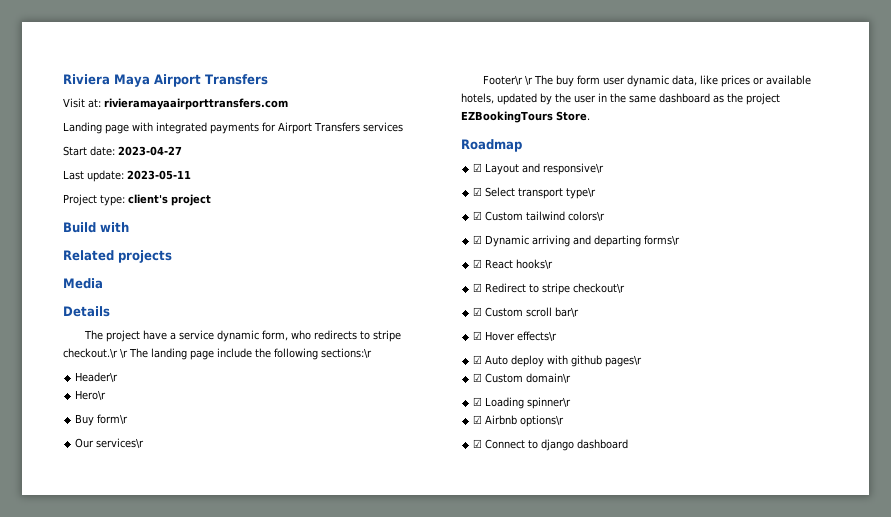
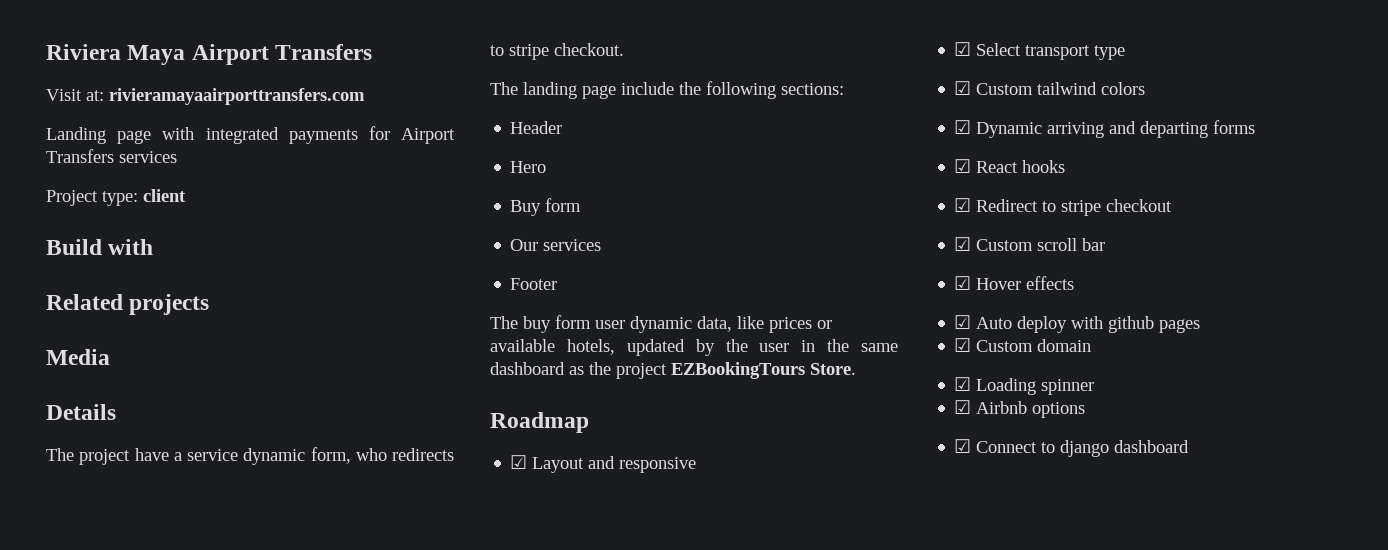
[63,146,182,156] [63,170,191,182] // Start date: 2023-04-27 // Last update: 2023-05-11 -> (177, 157) none
[128,194,211,206] client's project -> [143,189,186,202] client
[63,348,128,359] checkout.\r \r -> [554,43,624,56] checkout. //
[321,348,372,359] [75,372,119,383] [75,390,107,401] sections:\r // Header\r // Hero\r -> [781,83,844,95] [510,121,563,134] [510,161,547,173] sections: // Header // Hero
[97,414,129,425] form\r -> [545,198,582,212] form
[96,438,145,449] [482,75,533,86] services\r // Footer\r \r -> [543,239,602,251] [510,278,558,290] services // Footer //
[543,163,605,175] responsive\r -> [619,457,697,473] responsive
[566,187,597,199] type\r -> [1094,45,1126,60] type
[568,211,606,222] colors\r -> [1101,82,1146,95] colors
[644,235,681,246] forms\r -> [1213,120,1256,134] forms
[516,259,554,270] hooks\r -> [1022,160,1066,173] hooks
[573,283,626,294] checkout\r -> [1106,199,1173,212] checkout
[555,307,580,318] bar\r -> [1082,238,1106,251] bar
[517,331,558,342] effects\r -> [1026,276,1075,290] effects
[605,355,643,367] [473,373,572,384] pages\r // ☑ Custom domain\r -> [1159,319,1201,333] [954,338,1092,352] pages // ☑ Custom domain
[527,397,572,409] spinner\r -> [1041,379,1095,395] spinner
[520,415,565,427] options\r -> [1032,402,1086,418] options

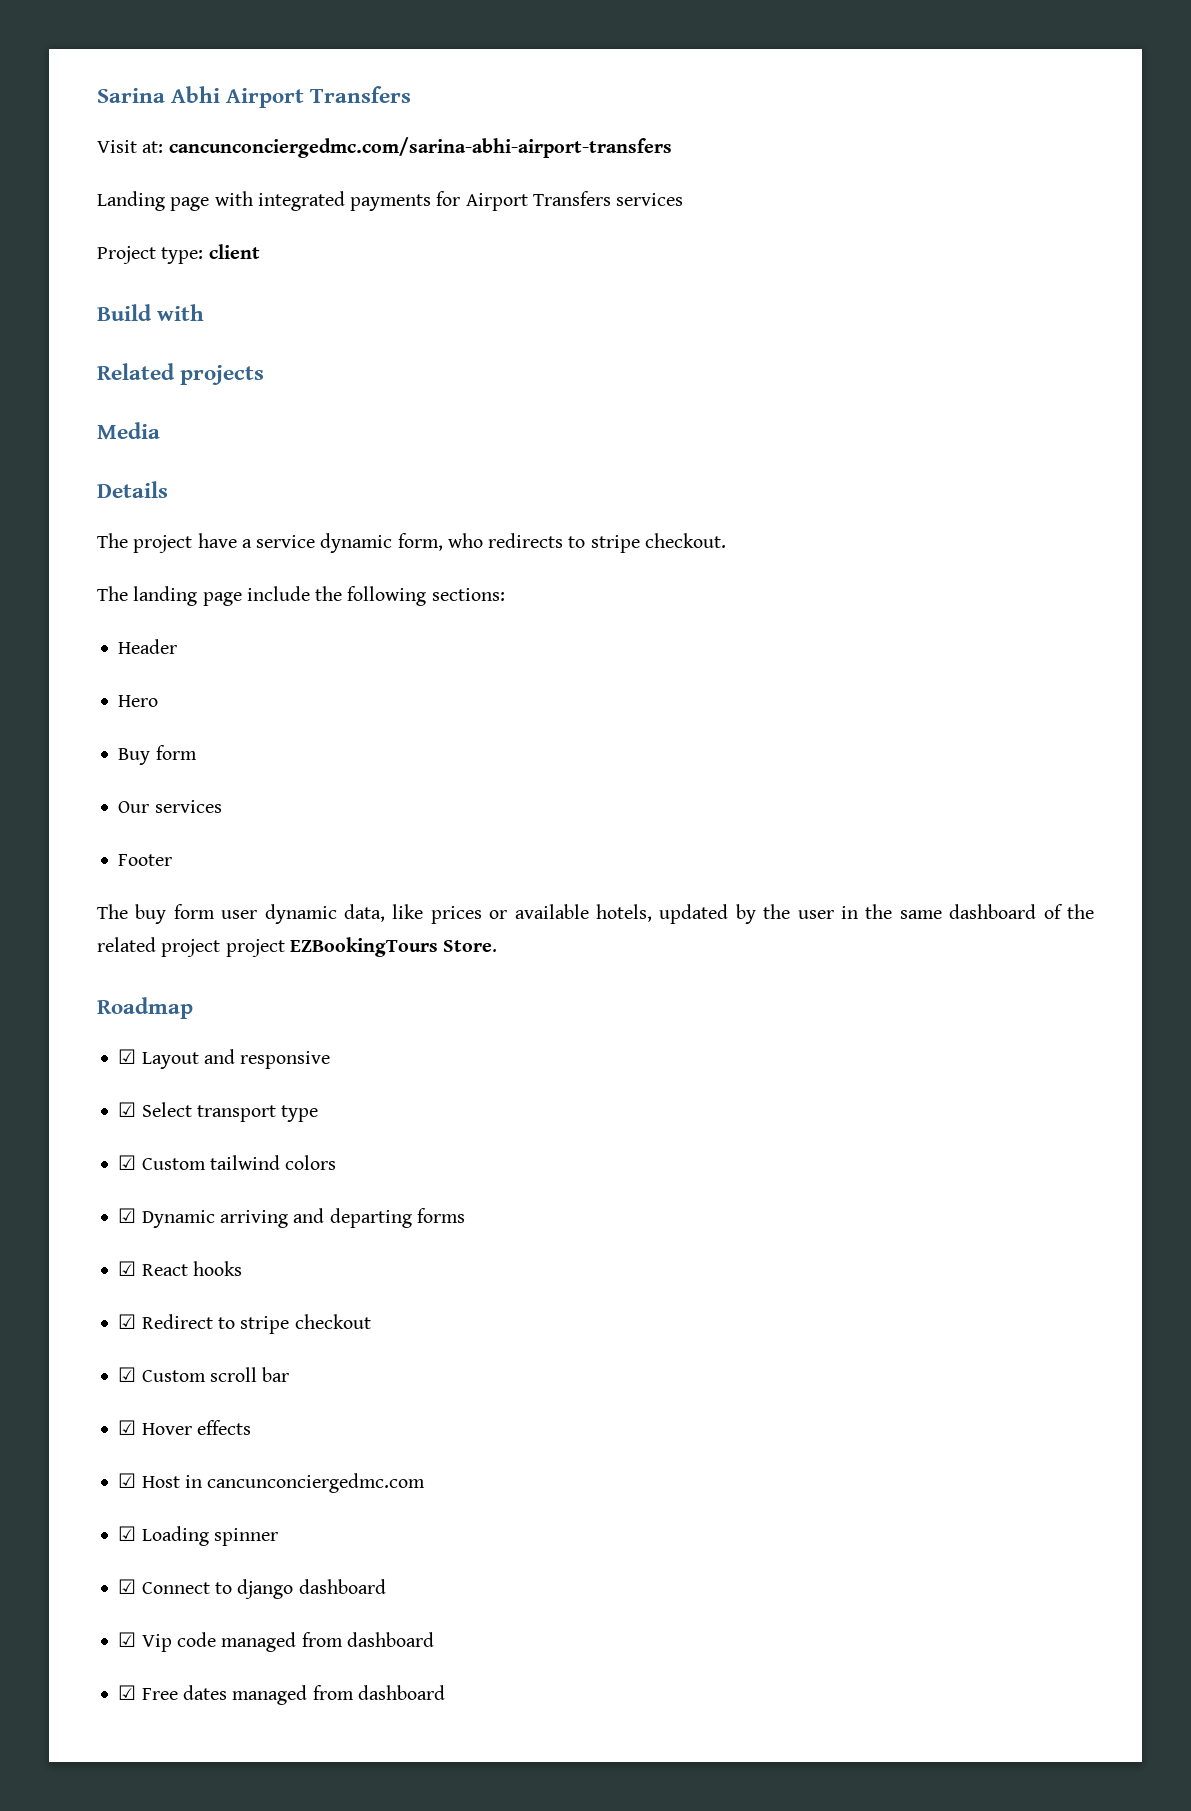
[46,44,186,65] Riviera Maya -> [97,86,221,103] Sarina Abhi
[109,88,365,105] rivieramayaairporttransfers.com -> [168,137,672,158] cancunconciergedmc.com/sarina-abhi-airport-transfers
[569,362,611,375] as the -> [1043,904,1094,919] [97,937,221,957] of the related project
[976,316,1201,333] [954,338,1092,352] Auto deploy with github pages // ☑ Custom domain -> [141,1473,426,1493] Host in cancunconciergedmc.com
[954,400,1086,418] // ☑ Airbnb options -> (278, 1537) none
(1190, 446) none -> [118,1632,434,1652] [118,1685,445,1705] // ☑ Vip code managed from dashboard // ☑ Free dates managed from dashboard

